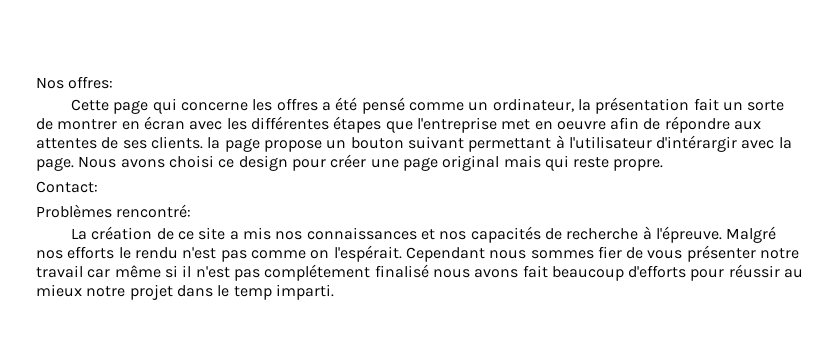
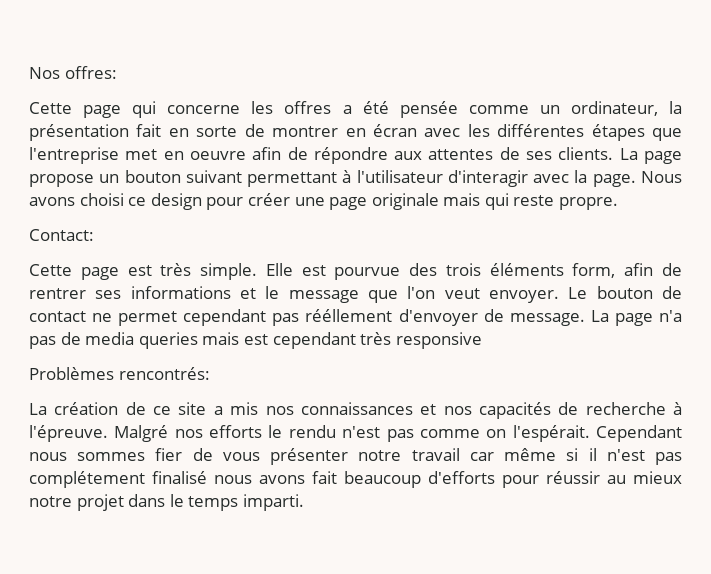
[361,97,405,114] pensé -> [399,101,458,118] pensée
[722,102,743,111] un -> [168,128,189,137] en
[207,137,221,149] la -> [619,148,638,160] La
[656,135,738,152] d'intérargir -> [447,170,528,187] d'interagir
[442,155,500,171] original -> [371,193,439,210] originale
(98, 187) none -> [29,263,682,280] [29,286,682,303] [29,309,682,326] [29,332,482,349] // Cette page est très simple. Elle est pourvue des trois éléments form, afin de rentrer ses informations et le message que l'on veut envoyer. Le bouton de contact ne permet cependant pas rééllement d'envoyer de message. La page n'a pas de media queries mais est cependant très responsive
[116,204,192,218] rencontré: -> [118,367,210,380] rencontrés:
[233,286,272,300] temp -> [188,496,239,511] temps

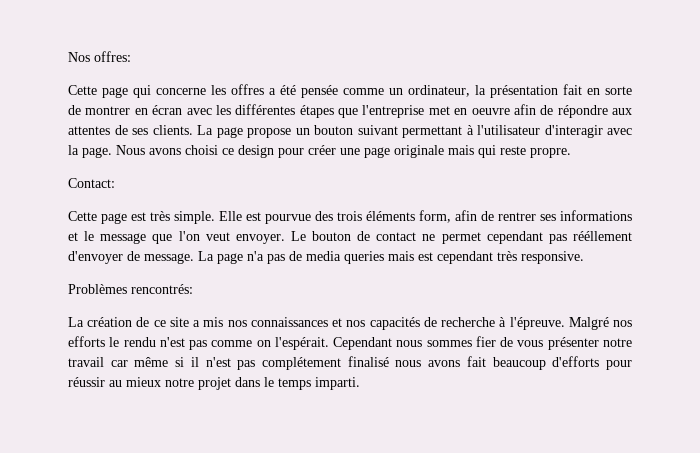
[395,332,482,349] responsive -> [521,251,584,264] responsive.

